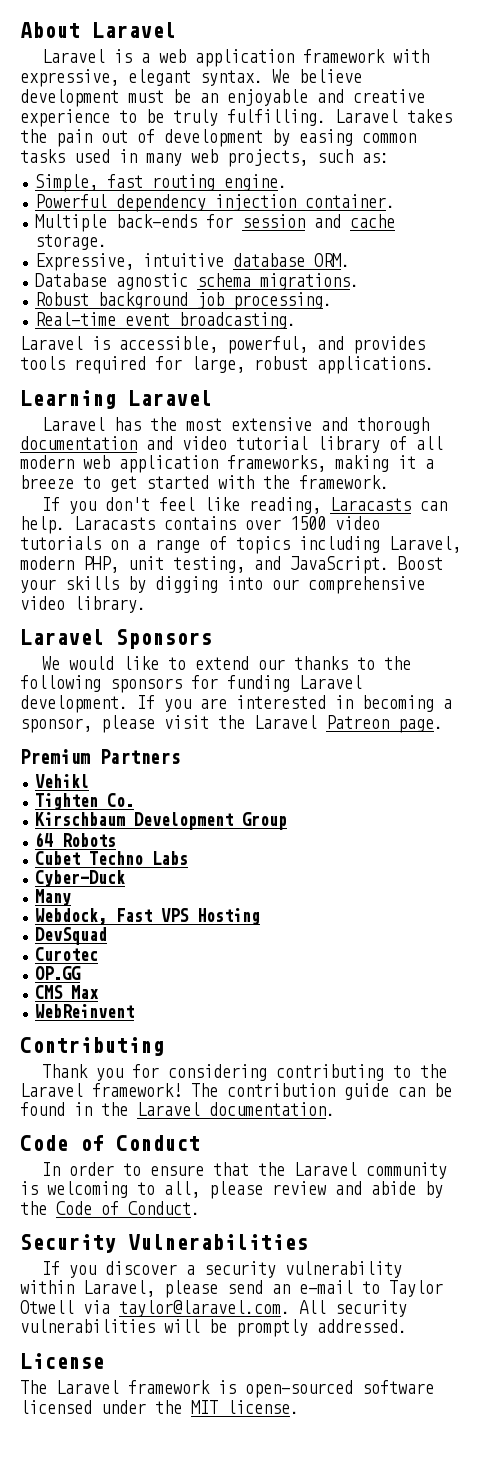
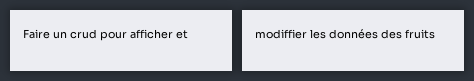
[20,22,176,38] [42,49,430,67] [20,69,362,87] [20,89,425,107] [20,109,452,127] [20,129,416,147] [20,149,389,167] [35,174,288,192] [35,194,396,212] [35,214,396,232] [35,234,108,250] [35,253,351,271] [35,273,360,290] [35,292,333,310] [35,312,297,329] [20,336,425,354] [20,356,434,374] [20,390,212,409] [42,417,430,434] [20,436,443,453] [20,455,434,473] [20,475,389,492] [42,497,448,514] [20,516,380,534] [20,536,461,554] [20,556,443,574] [20,576,425,594] [20,596,146,613] [20,629,212,649] [42,656,412,670] [20,675,362,693] [20,695,452,713] [20,715,443,733] [20,749,180,764] [35,774,90,788] [35,793,135,810] [35,812,288,830] [35,832,117,847] [35,851,189,865] [35,870,126,887] [35,889,72,906] [35,908,261,925] [35,927,108,945] [35,947,99,961] [35,966,82,980] [35,985,100,999] [35,1004,135,1018] [20,1037,164,1056] [42,1064,448,1081] [20,1083,452,1100] [20,1102,335,1116] [20,1135,200,1151] [42,1162,448,1179] [20,1181,443,1199] [20,1201,200,1215] [20,1234,308,1253] [42,1261,403,1278] [20,1280,443,1298] [20,1300,407,1317] [20,1319,407,1337] [20,1353,104,1369] [20,1380,434,1398] [20,1400,299,1414] About Laravel // Laravel is a web application framework with expressive, elegant syntax. We believe development must be an enjoyable and creative experience to be truly fulfilling. Laravel takes the pain out of development by easing common tasks used in many web projects, such as: // Simple, fast routing engine. // Powerful dependency injection container. // Multiple back-ends for session and cache storage. // Expressive, intuitive database ORM. // Database agnostic schema migrations. // Robust background job processing. // Real-time event broadcasting. // Laravel is accessible, powerful, and provides tools required for large, robust applications. // Learning Laravel // Laravel has the most extensive and thorough documentation and video tutorial library of all modern web application frameworks, making it a breeze to get started with the framework. // If you don't feel like reading, Laracasts can help. Laracasts contains over 1500 video tutorials on a range of topics including Laravel, modern PHP, unit testing, and JavaScript. Boost your skills by digging into our comprehensive video library. // Laravel Sponsors // We would like to extend our thanks to the following sponsors for funding Laravel development. If you are interested in becoming a sponsor, please visit the Laravel Patreon page. // Premium Partners // Vehikl // Tighten Co. // Kirschbaum Development Group // 64 Robots // Cubet Techno Labs // Cyber-Duck // Many // Webdock, Fast VPS Hosting // DevSquad // Curotec // OP.GG // CMS Max // WebReinvent // Contributing // Thank you for considering contributing to the Laravel framework! The contribution guide can be found in the Laravel documentation. // Code of Conduct // In order to ensure that the Laravel community is welcoming to all, please review and abide by the Code of Conduct. // Security Vulnerabilities // If you discover a security vulnerability within Laravel, please send an e-mail to Taylor Otwell via taylor@laravel.com. All security vulnerabilities will be promptly addressed. // License // The Laravel framework is open-sourced software licensed under the MIT license. -> [23,29,435,41] Faire un crud pour afficher et modiffier les données des fruits

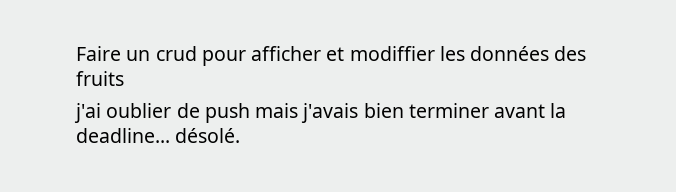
(435, 34) none -> [74,103,567,123] [76,128,241,143] // j'ai oublier de push mais j'avais bien terminer avant la deadline... désolé.

